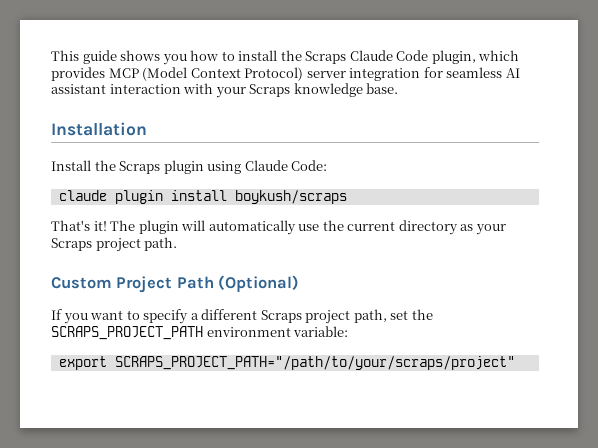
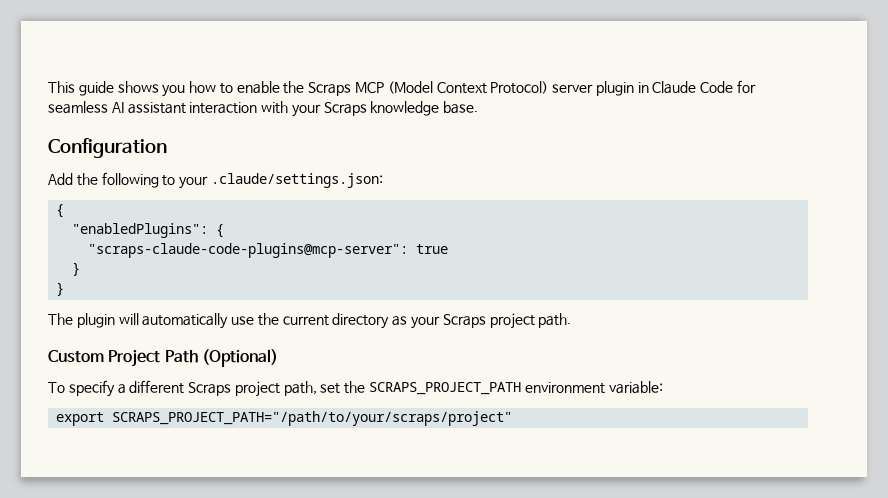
[238,50,520,64] [51,67,105,81] install the Scraps Claude Code plugin, which provides -> [236,81,352,96] enable the Scraps
[349,68,421,81] integration -> [595,81,734,96] plugin in Claude Code
[51,122,147,136] [51,160,328,174] [58,190,347,204] [51,220,107,231] Installation // Install the Scraps plugin using Claude Code: // claude plugin install boykush/scraps // That's it! -> [48,138,167,158] [48,172,383,189] [56,204,65,218] [72,223,225,238] [88,243,449,258] [72,262,81,276] [56,282,65,296] Configuration // Add the following to your .claude/settings.json: // { // "enabledPlugins": { // "scraps-claude-code-plugins@mcp-server": true // } // } //
[51,309,140,324] If you want to -> [48,382,65,393] To

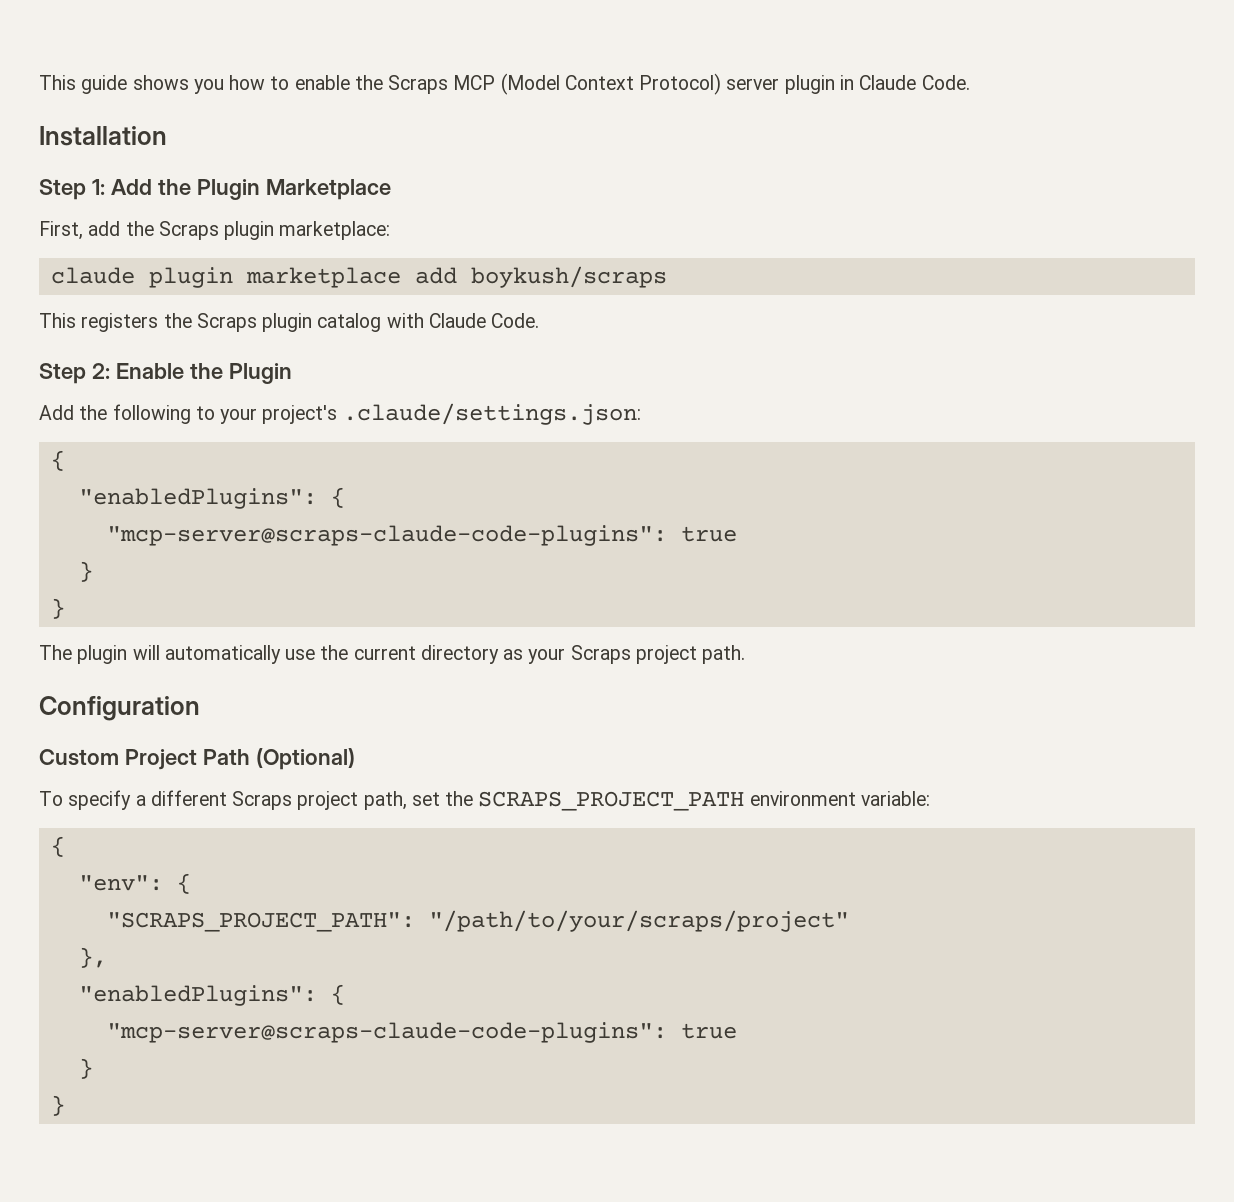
[700,80,757,93] [48,101,479,117] [48,138,167,158] Code for seamless AI assistant interaction with your Scraps knowledge base. // Configuration -> [921,75,970,90] [39,126,167,146] [39,179,391,200] [39,221,391,240] [50,266,667,288] [39,313,540,332] [39,363,292,384] Code. // Installation // Step 1: Add the Plugin Marketplace // First, add the Scraps plugin marketplace: // claude plugin marketplace add boykush/scraps // This registers the Scraps plugin catalog with Claude Code. // Step 2: Enable the Plugin
(209, 182) none -> [262,405,338,424] project's
[88,243,409,258] "scraps-claude-code-plugins@mcp-server": -> [106,525,667,546] "mcp-server@scraps-claude-code-plugins":
(572, 320) none -> [39,696,200,721] // Configuration
[56,411,513,426] export SCRAPS_PROJECT_PATH="/path/to/your/scraps/project" -> [50,836,65,857] [78,873,191,894] [106,910,849,932] [78,947,107,968] [78,984,345,1006] [106,1022,737,1043] [78,1058,93,1079] [50,1095,65,1116] { // "env": { // "SCRAPS_PROJECT_PATH": "/path/to/your/scraps/project" // }, // "enabledPlugins": { // "mcp-server@scraps-claude-code-plugins": true // } // }

